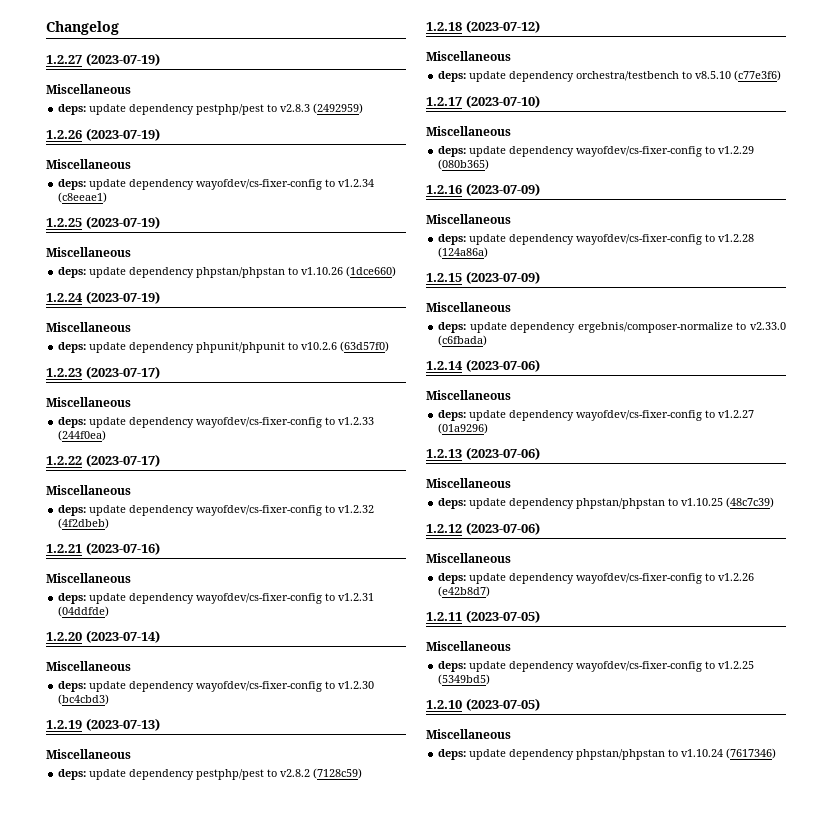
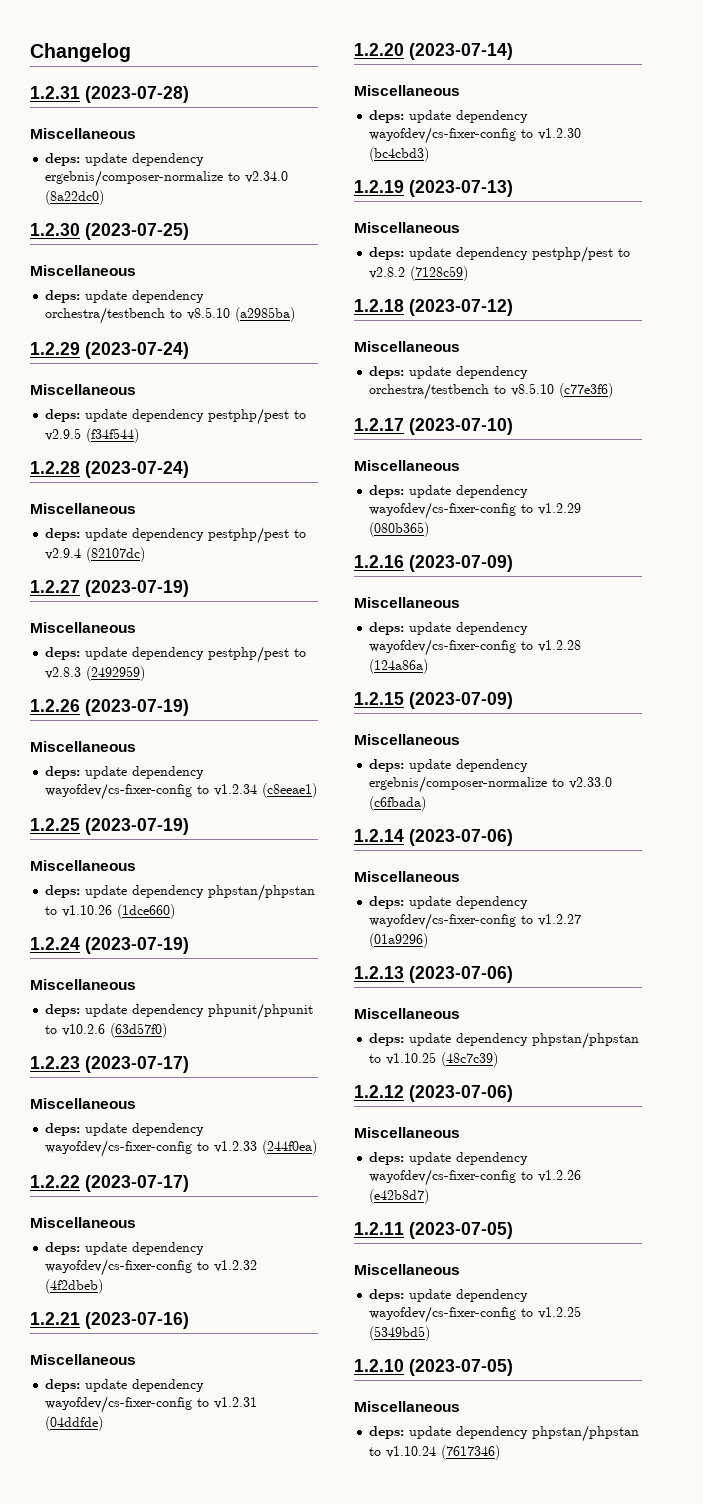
(119, 28) none -> [30,86,189,103] [30,128,136,139] [45,153,205,166] [45,170,289,187] [45,190,105,205] [30,223,189,240] [30,265,136,276] [45,290,205,303] [45,307,296,324] [30,342,189,359] [30,384,136,395] [45,408,307,425] [45,428,140,443] [30,461,189,478] [30,503,136,514] [45,527,307,544] [45,547,146,562] // 1.2.31 (2023-07-28) // Miscellaneous // deps: update dependency ergebnis/composer-normalize to v2.34.0 (8a22dc0) // 1.2.30 (2023-07-25) // Miscellaneous // deps: update dependency orchestra/testbench to v8.5.10 (a2985ba) // 1.2.29 (2023-07-24) // Miscellaneous // deps: update dependency pestphp/pest to v2.9.5 (f34f544) // 1.2.28 (2023-07-24) // Miscellaneous // deps: update dependency pestphp/pest to v2.9.4 (82107dc)

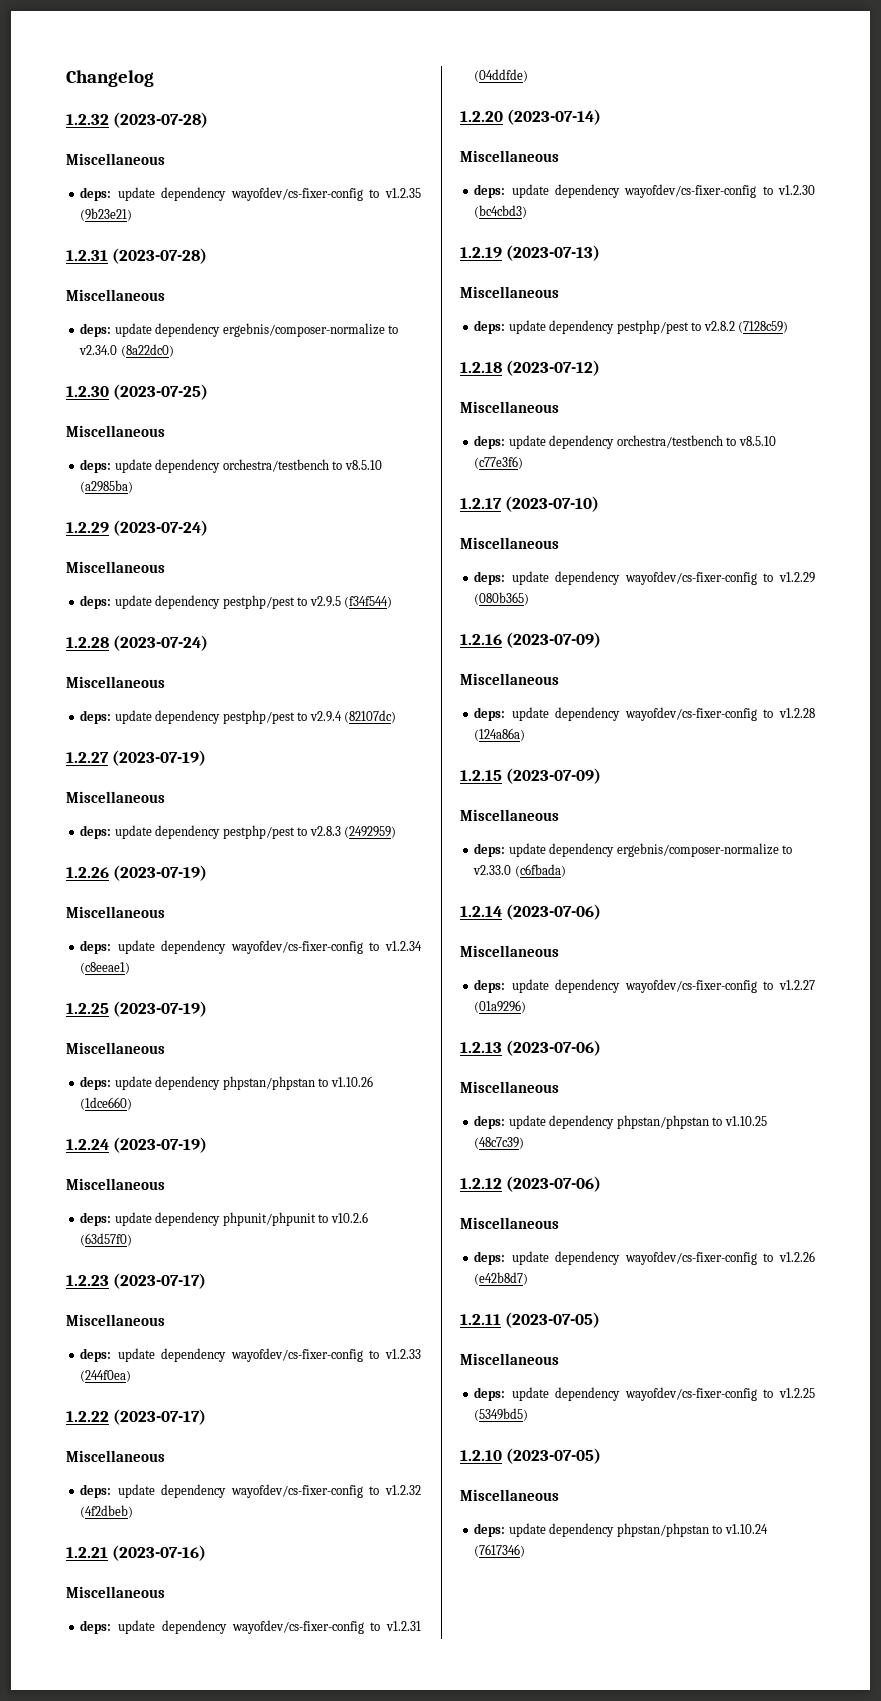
(131, 52) none -> [66,112,209,128] [66,153,165,165] [80,187,421,201] [80,208,133,221] // 1.2.32 (2023-07-28) // Miscellaneous // deps: update dependency wayofdev/cs-fixer-config to v1.2.35 (9b23e21)

